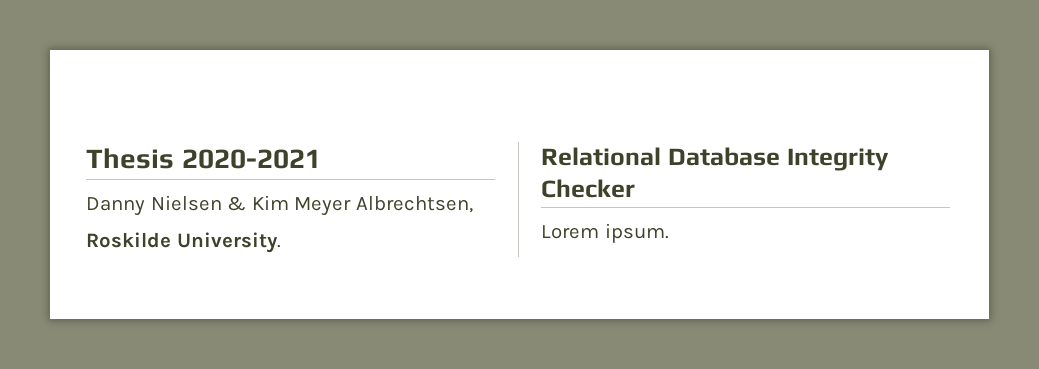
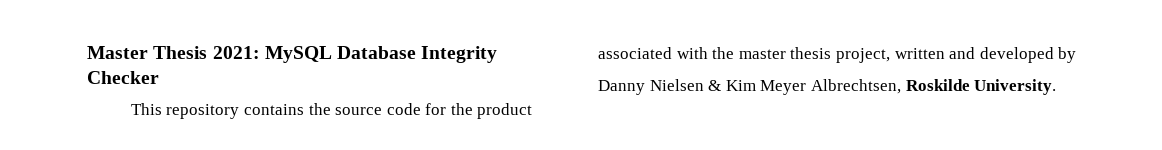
[86,148,321,169] Thesis 2020-2021 -> [87,46,498,63] [87,71,159,84] [130,103,533,119] [598,47,1077,63] Master Thesis 2021: MySQL Database Integrity Checker // This repository contains the source code for the product associated with the master thesis project, written and developed by
(473, 204) // -> (901, 86) none
[541,147,889,171] [541,179,635,198] [541,223,669,243] // Relational Database Integrity Checker // Lorem ipsum. -> (1057, 87) none

